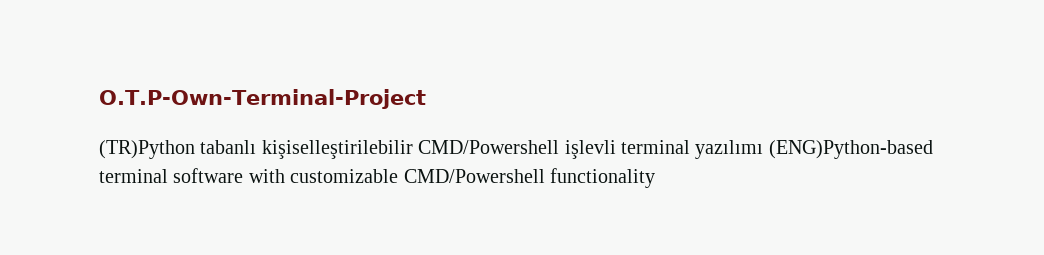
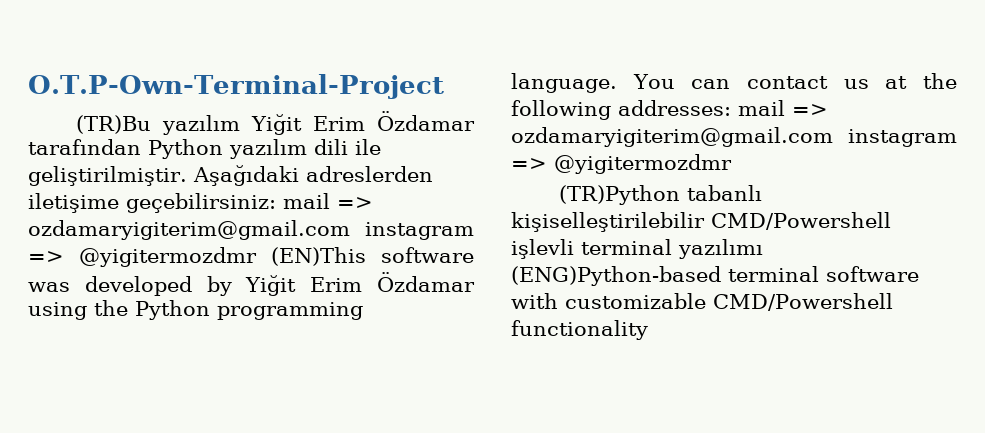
(426, 99) none -> [76,111,476,135] [28,139,381,159] [28,165,433,186] [28,193,373,213] [28,220,474,240] [28,247,474,267] [28,272,476,296] [28,300,363,320] [511,73,957,93] [511,100,828,120] [511,127,957,147] [511,154,732,174] // (TR)Bu yazılım Yiğit Erim Özdamar tarafından Python yazılım dili ile geliştirilmiştir. Aşağıdaki adreslerden iletişime geçebilirsiniz: mail => ozdamaryigiterim@gmail.com instagram => @yigitermozdmr (EN)This software was developed by Yiğit Erim Özdamar using the Python programming language. You can contact us at the following addresses: mail => ozdamaryigiterim@gmail.com instagram => @yigitermozdmr

